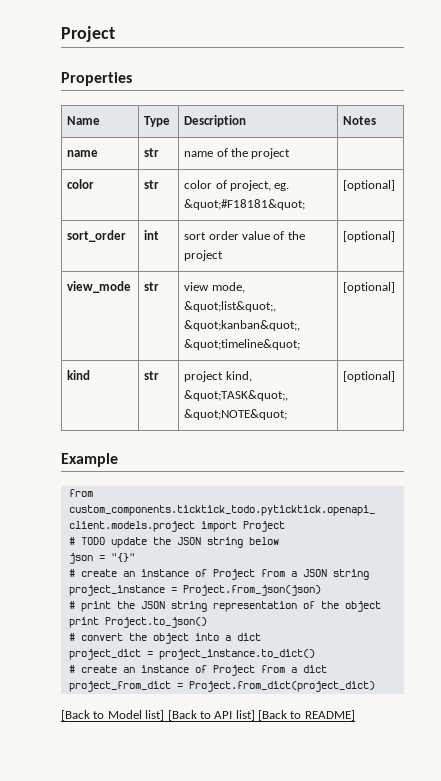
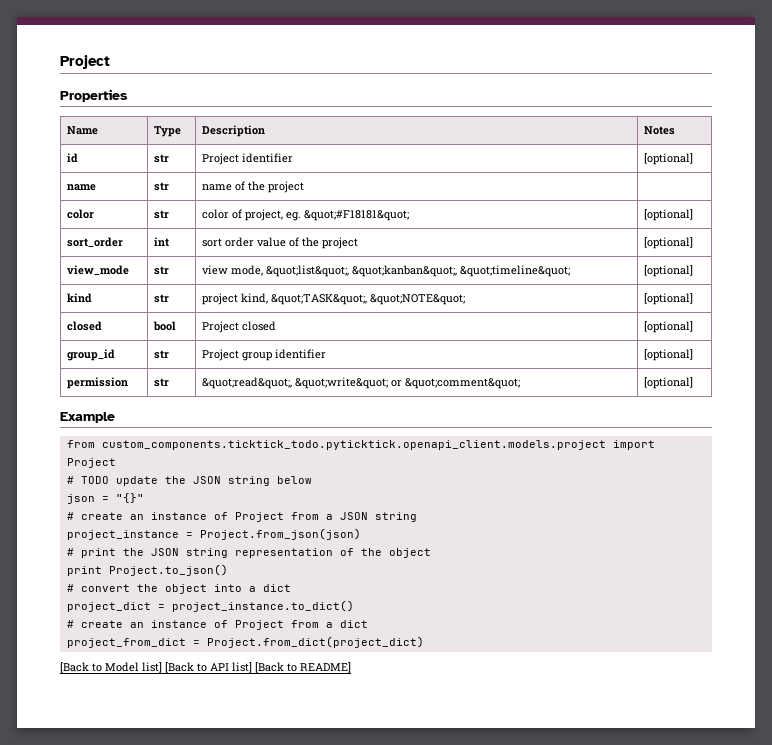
(377, 120) none -> [66,153,78,163] [153,154,169,163] [201,153,293,165] [643,153,693,165] // id | str | Project identifier | [optional]
(396, 376) none -> [66,321,102,331] [152,321,176,331] [201,321,276,333] [643,321,693,333] [66,349,115,361] [153,350,169,359] [201,349,326,361] [643,349,693,361] [66,377,128,389] [153,378,169,387] [201,377,520,389] [643,377,693,389] // closed | bool | Project closed | [optional] // group_id | str | Project group identifier | [optional] // permission | str | &quot;read&quot;, &quot;write&quot; or &quot;comment&quot; | [optional]

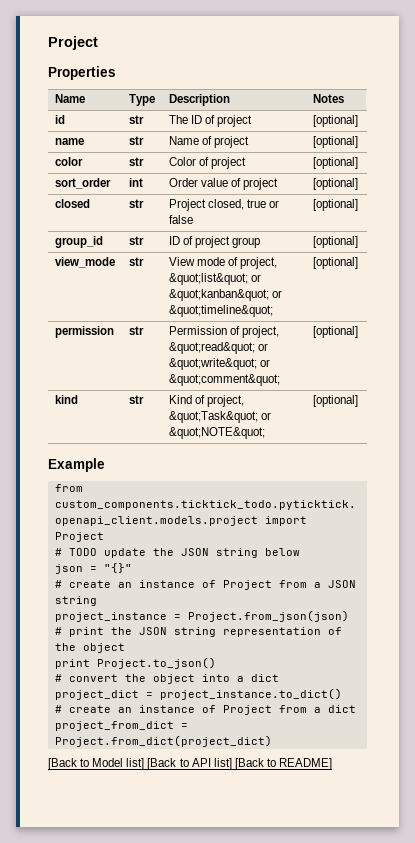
[201,153,293,165] Project identifier -> [168,115,253,127] The ID of project
[201,181,304,193] name of the project | -> [168,136,249,148] [312,136,358,148] Name of project | [optional]
[201,209,409,221] color of project, eg. &quot;#F18181&quot; -> [168,157,246,169] Color of project
[201,237,254,247] sort order -> [168,178,198,187] Order
[301,237,358,249] [643,237,693,249] [66,265,129,275] [153,266,169,275] [201,265,570,277] [643,265,693,277] [66,293,92,303] [153,294,169,303] [201,293,465,305] [643,293,693,305] [66,321,102,331] [152,321,176,331] [201,321,276,333] [643,321,693,333] [66,349,115,361] [153,350,169,359] [201,349,326,361] [643,349,693,361] [66,377,128,389] [153,378,169,387] [201,377,520,389] the project | [optional] // view_mode | str | view mode, &quot;list&quot;, &quot;kanban&quot;, &quot;timeline&quot; | [optional] // kind | str | project kind, &quot;TASK&quot;, &quot;NOTE&quot; | [optional] // closed | bool | Project closed | [optional] // group_id | str | Project group identifier | [optional] // permission | str | &quot;read&quot;, &quot;write&quot; or &quot;comment&quot; -> [243,178,279,190] [312,178,358,190] [54,199,90,208] [128,199,144,208] [168,199,280,211] [168,215,193,224] [312,199,358,211] [54,236,103,248] [128,236,144,245] [168,236,261,248] [312,236,358,248] [54,257,115,268] [128,257,144,266] [168,257,278,269] [168,273,261,285] [168,289,282,301] [168,305,273,317] [312,257,358,269] [54,326,114,338] [128,326,144,335] [168,326,279,338] [168,342,268,354] [168,358,270,370] [168,374,280,386] [312,326,358,338] [54,395,78,404] [128,395,144,404] [168,395,244,407] [168,411,271,423] [168,427,265,439] project | [optional] // closed | str | Project closed, true or false | [optional] // group_id | str | ID of project group | [optional] // view_mode | str | View mode of project, &quot;list&quot; or &quot;kanban&quot; or &quot;timeline&quot; | [optional] // permission | str | Permission of project, &quot;read&quot; or &quot;write&quot; or &quot;comment&quot; | [optional] // kind | str | Kind of project, &quot;Task&quot; or &quot;NOTE&quot;

